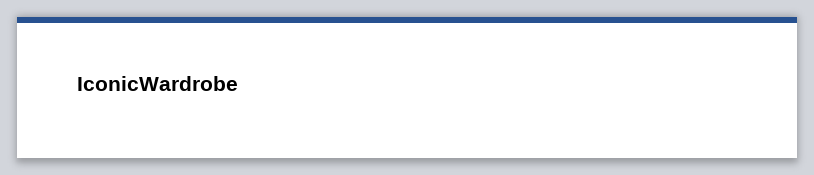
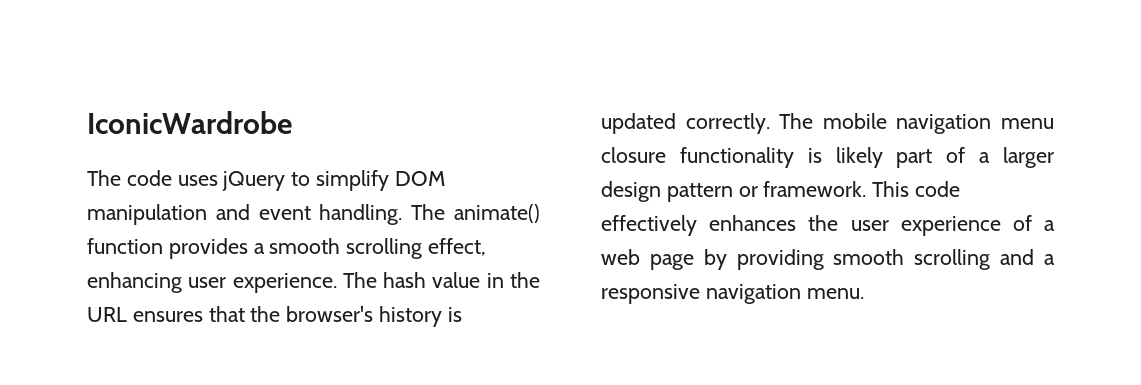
(238, 83) none -> [87,170,445,191] [87,204,540,225] [87,238,487,259] [87,272,540,293] [87,306,462,327] [601,113,1054,134] [601,147,1054,168] [601,181,961,202] [601,215,1055,236] [601,249,1055,270] [601,284,864,304] // The code uses jQuery to simplify DOM manipulation and event handling. The animate() function provides a smooth scrolling effect, enhancing user experience. The hash value in the URL ensures that the browser's history is updated correctly. The mobile navigation menu closure functionality is likely part of a larger design pattern or framework. This code effectively enhances the user experience of a web page by providing smooth scrolling and a responsive navigation menu.

